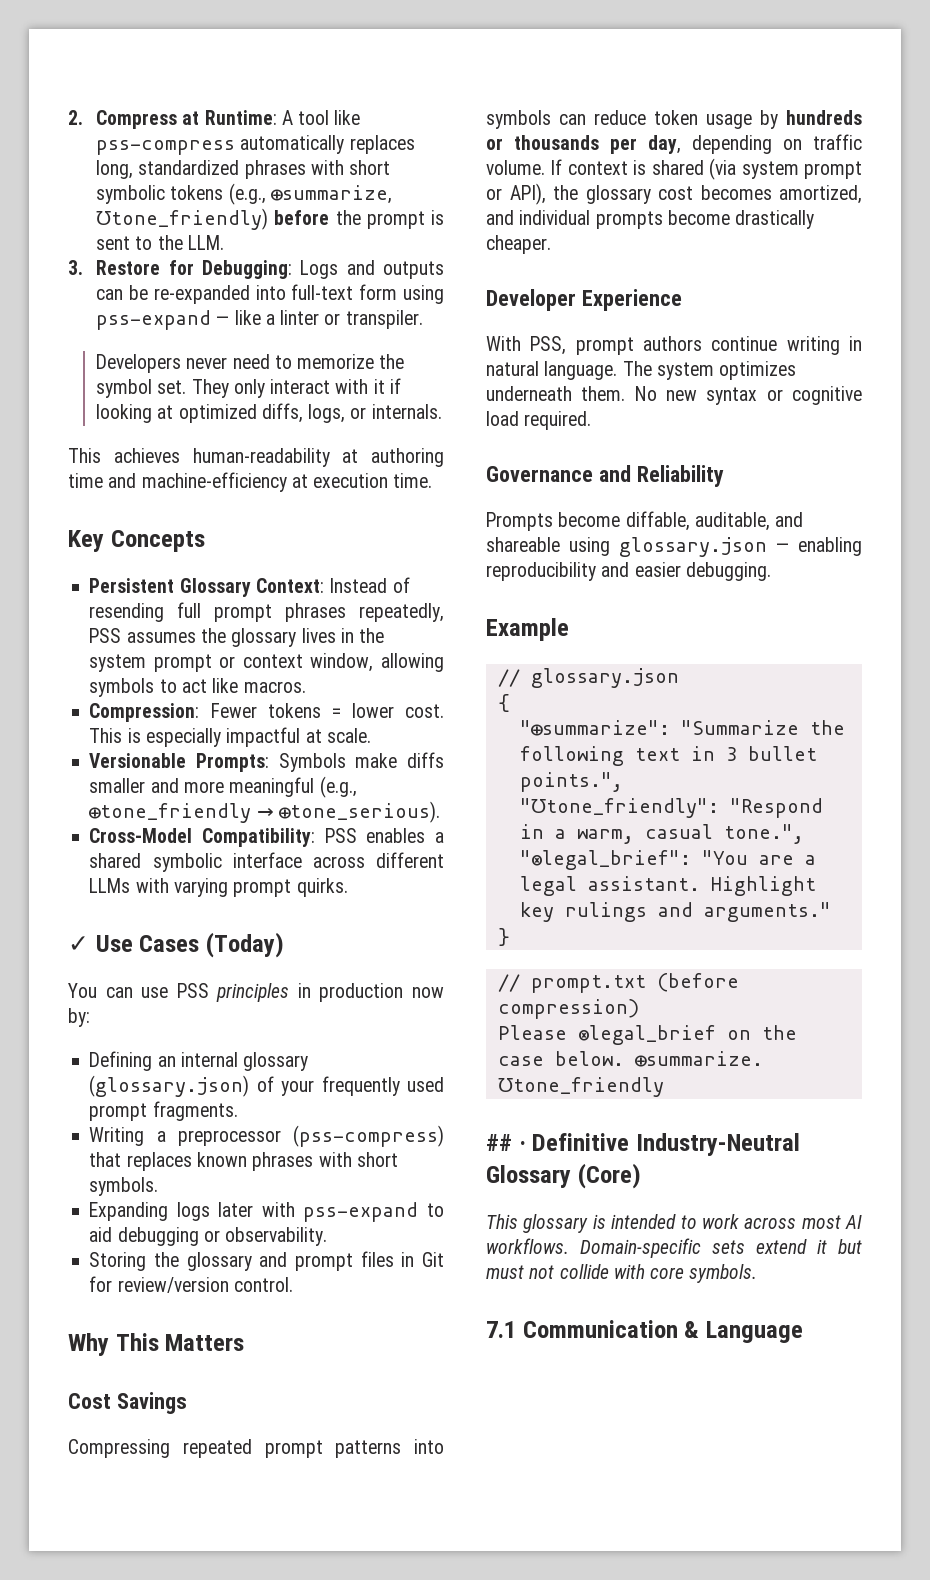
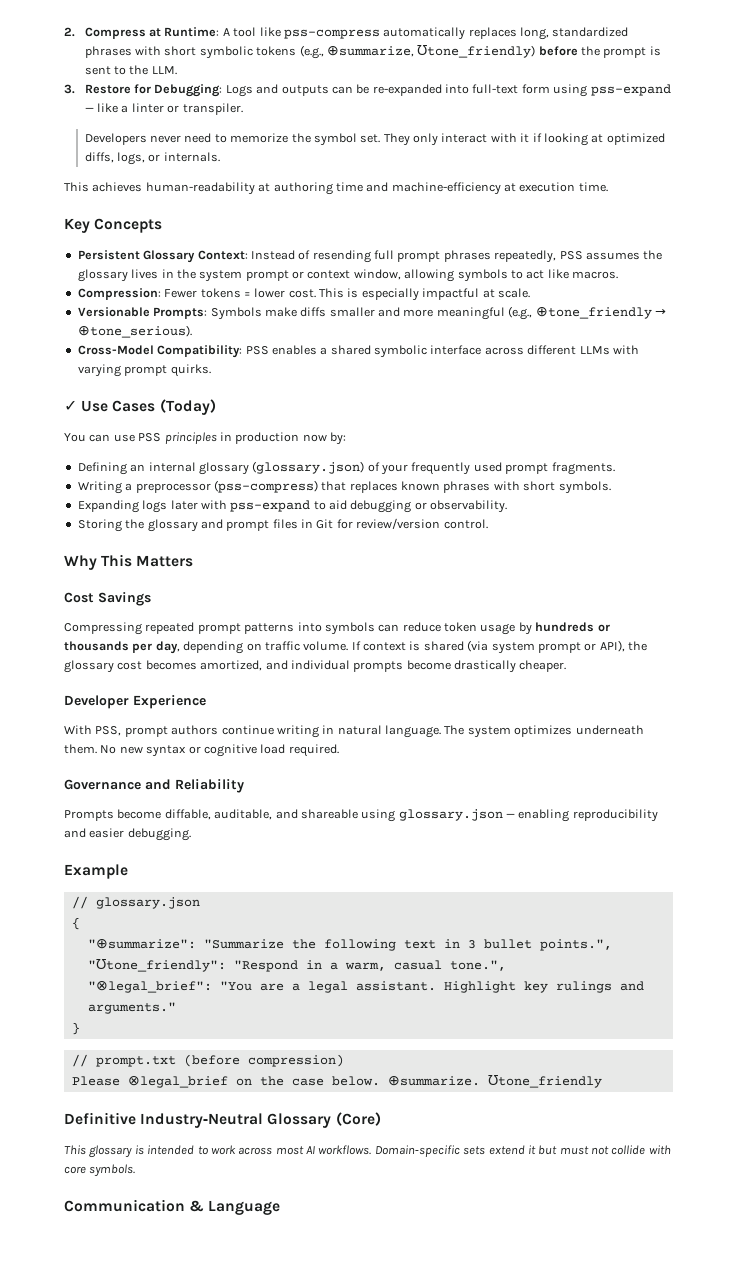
[486,1134,526,1151] ## · -> (602, 1081) none
[486,1321,516,1338] 7.1 -> (136, 1170) none

